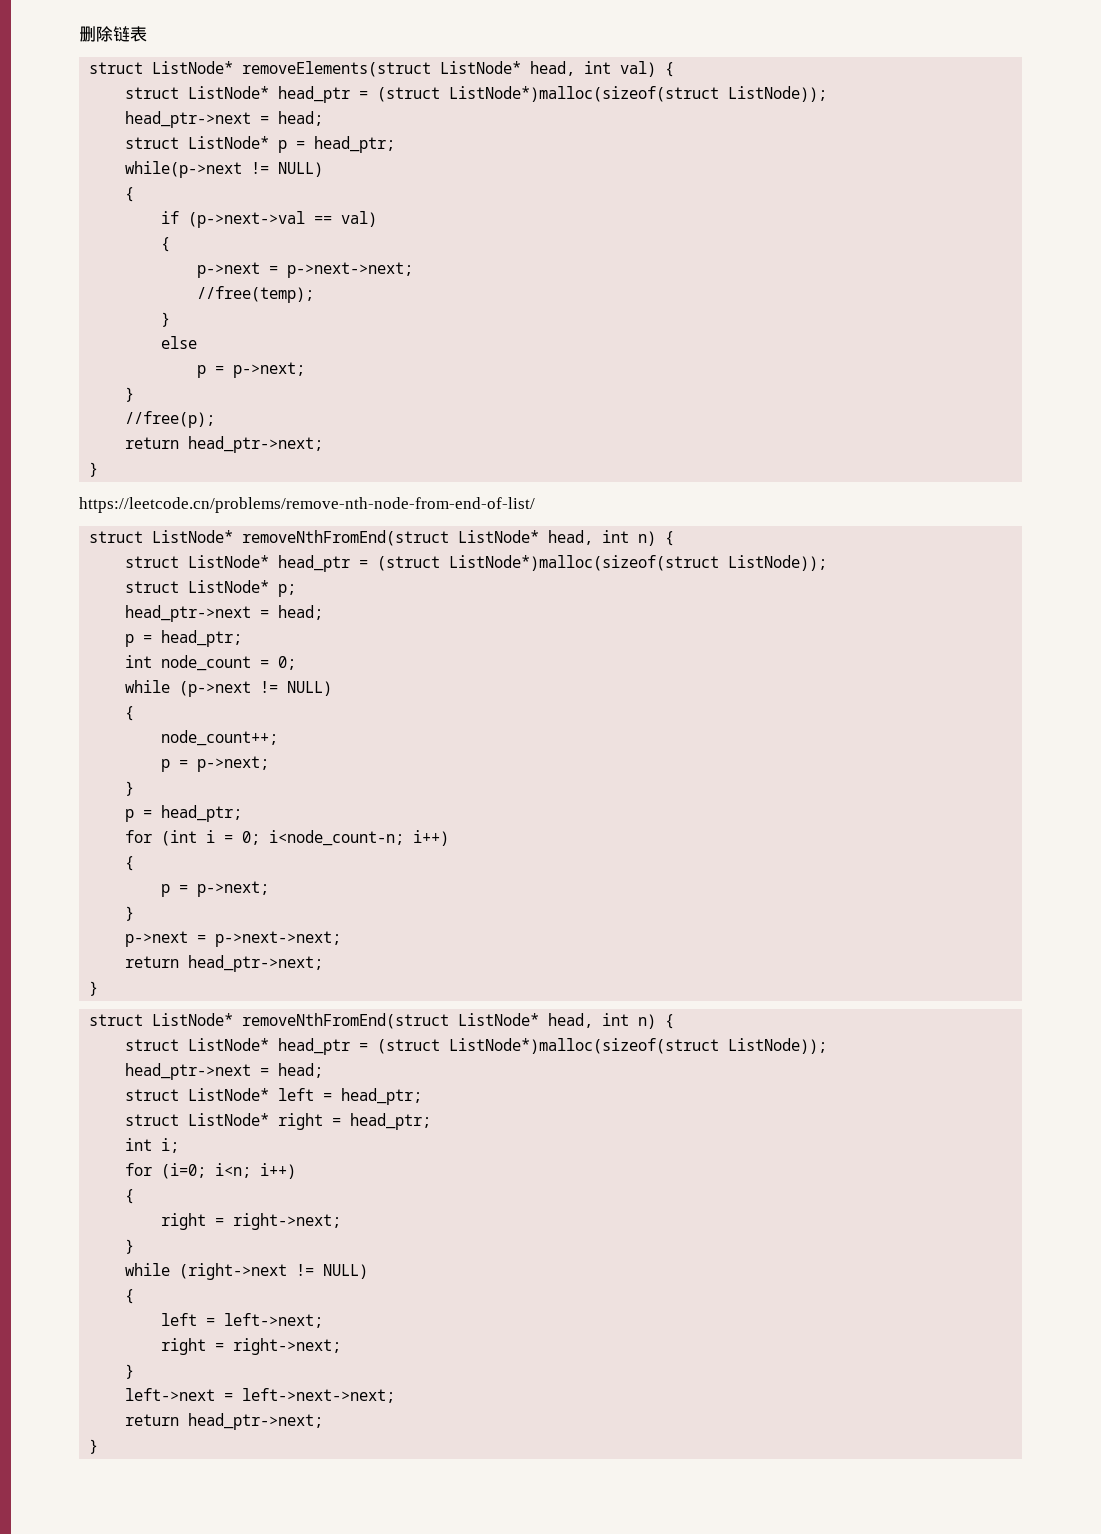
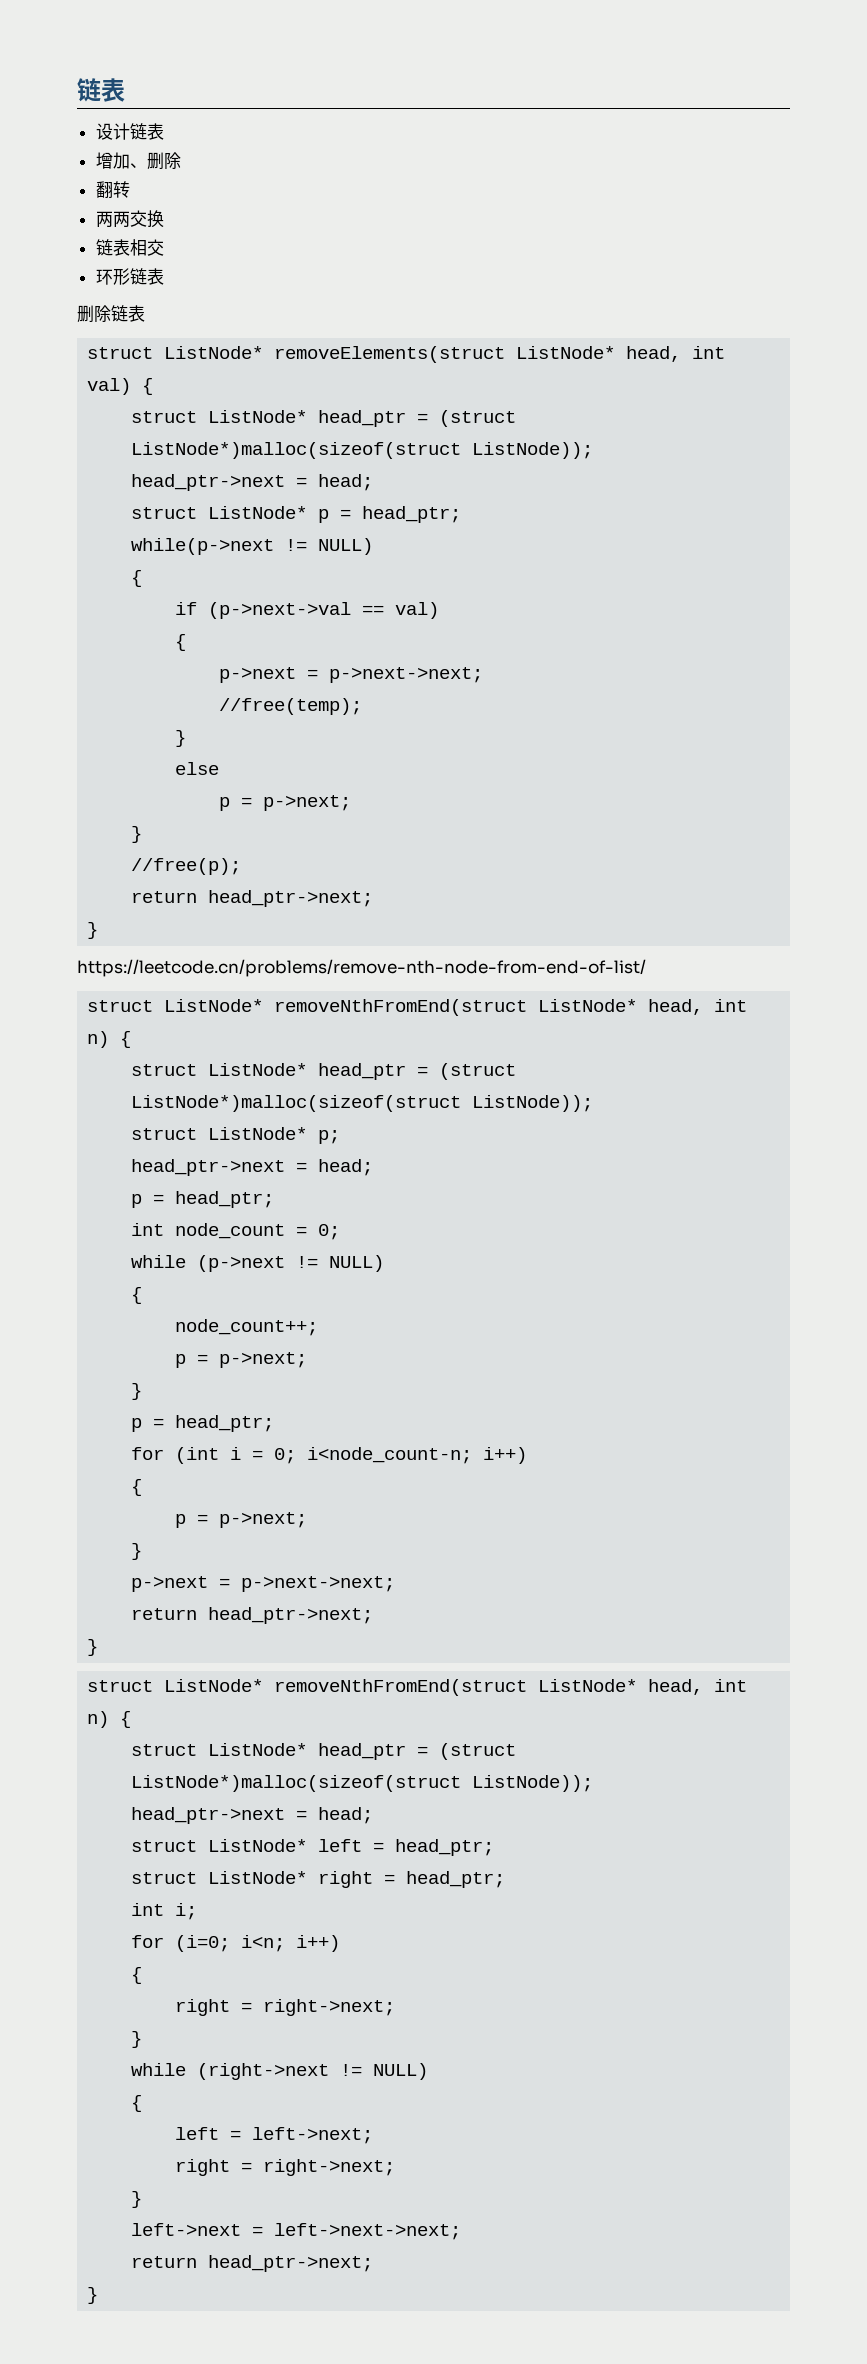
(79, 34) none -> [77,78,125,102] [95,123,164,140] [95,152,181,170] [95,181,130,198] [95,210,164,228] [95,239,164,256] [95,268,164,285] 链表 // 设计链表 // 增加、删除 // 翻转 // 两两交换 // 链表相交 // 环形链表 //

